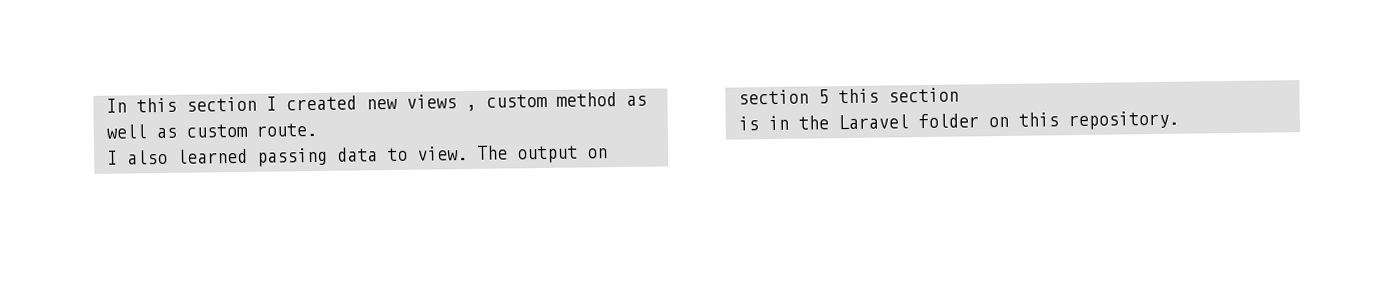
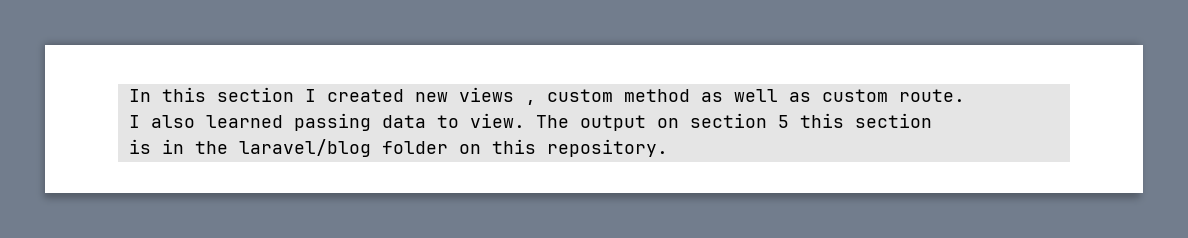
[837,114,909,130] Laravel -> [239,139,372,157] laravel/blog

